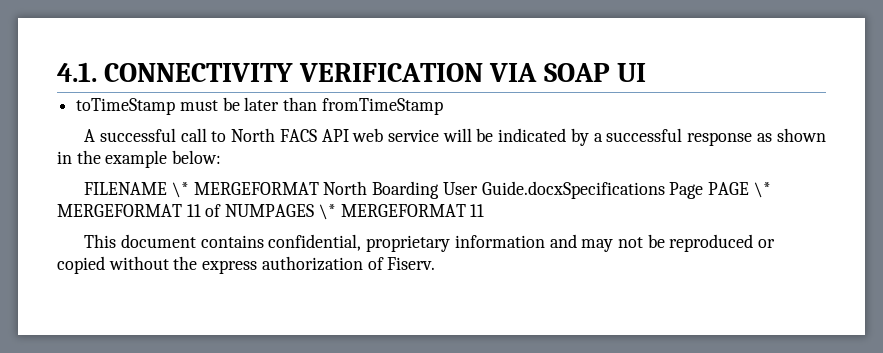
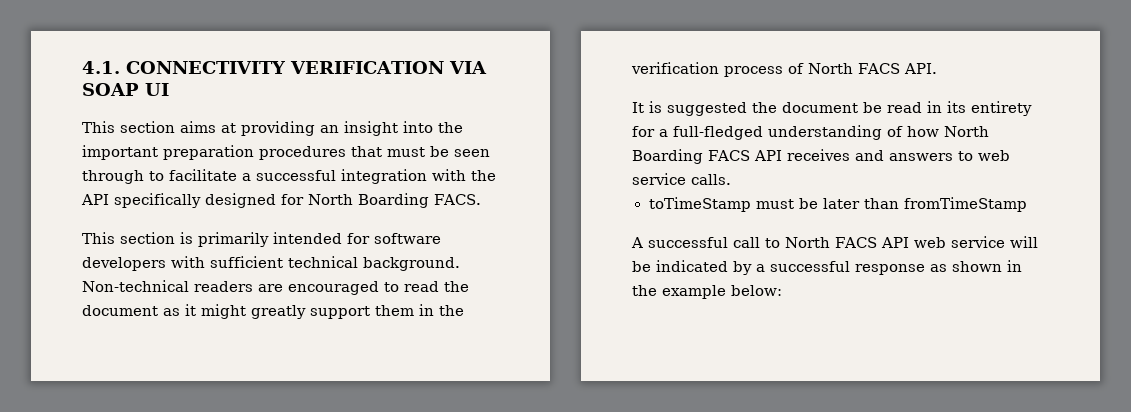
(647, 72) none -> [82,121,463,136] [82,145,490,160] [82,169,496,184] [81,193,481,208] [82,232,441,247] [82,256,460,271] [82,280,469,295] [82,304,464,319] [631,62,937,77] [632,101,1032,116] [632,125,989,140] [632,149,1010,164] [632,173,731,185] // This section aims at providing an insight into the important preparation procedures that must be seen through to facilitate a successful integration with the API specifically designed for North Boarding FACS. // This section is primarily intended for software developers with sufficient technical background. Non-technical readers are encouraged to read the document as it might greatly support them in the verification process of North FACS API. // It is suggested the document be read in its entirety for a full-fledged understanding of how North Boarding FACS API receives and answers to web service calls.
[84,181,771,199] [57,204,485,220] [84,234,776,252] [57,256,436,274] // FILENAME \* MERGEFORMAT North Boarding User Guide.docxSpecifications Page PAGE \* MERGEFORMAT 11 of NUMPAGES \* MERGEFORMAT 11 // This document contains confidential, proprietary information and may not be reproduced or copied without the express authorization of Fiserv. -> (782, 290) none

